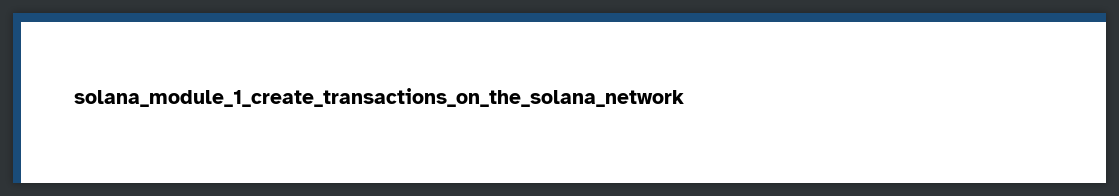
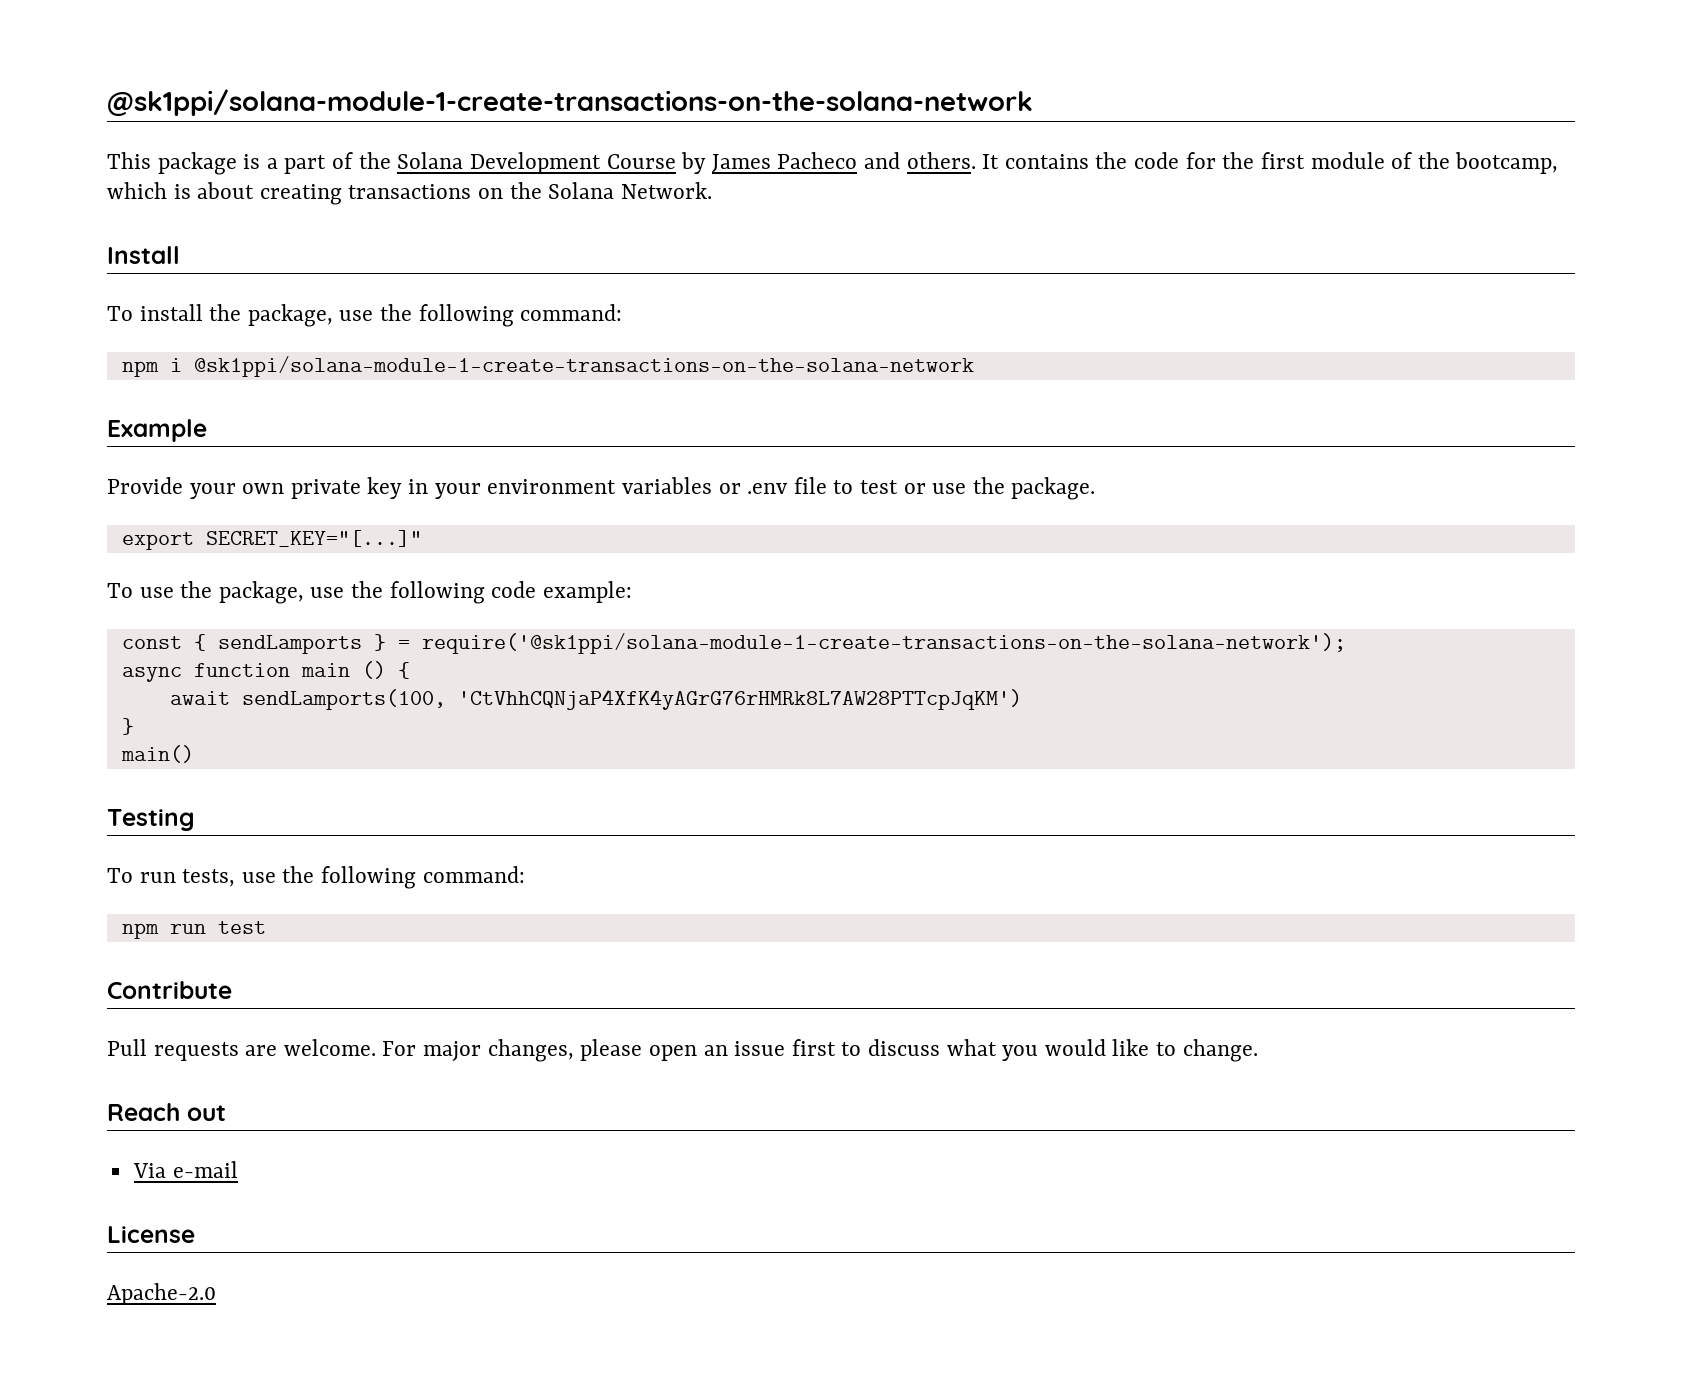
[74,88,684,107] solana_module_1_create_transactions_on_the_solana_network -> [107,89,1033,116] [107,152,1559,175] [107,182,712,205] [107,246,180,264] [107,304,623,327] [121,356,974,377] [107,419,207,442] [107,477,1096,500] [121,530,422,550] [107,581,632,604] [121,633,1346,654] [121,661,410,682] [169,689,1022,710] [121,718,134,735] [120,745,194,763] [107,809,195,831] [107,866,525,889] [121,921,266,939] [107,981,232,999] [107,1039,1258,1062] [107,1103,226,1121] [132,1161,238,1178] [107,1226,195,1243] [107,1283,216,1305] @sk1ppi/solana-module-1-create-transactions-on-the-solana-network // This package is a part of the Solana Development Course by James Pacheco and others. It contains the code for the first module of the bootcamp, which is about creating transactions on the Solana Network. // Install // To install the package, use the following command: // npm i @sk1ppi/solana-module-1-create-transactions-on-the-solana-network // Example // Provide your own private key in your environment variables or .env file to test or use the package. // export SECRET_KEY="[...]" // To use the package, use the following code example: // const { sendLamports } = require('@sk1ppi/solana-module-1-create-transactions-on-the-solana-network'); // async function main () { // await sendLamports(100, 'CtVhhCQNjaP4XfK4yAGrG76rHMRk8L7AW28PTTcpJqKM') // } // main() // Testing // To run tests, use the following command: // npm run test // Contribute // Pull requests are welcome. For major changes, please open an issue first to discuss what you would like to change. // Reach out // Via e-mail // License // Apache-2.0

